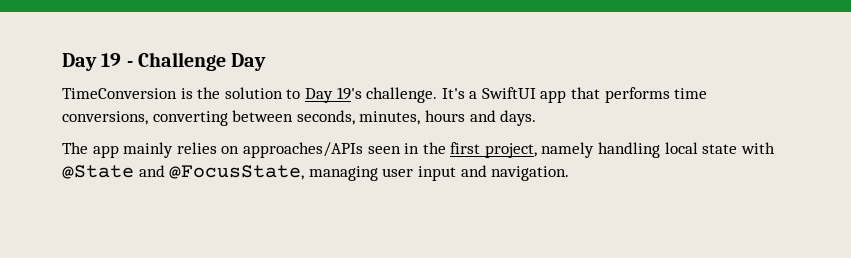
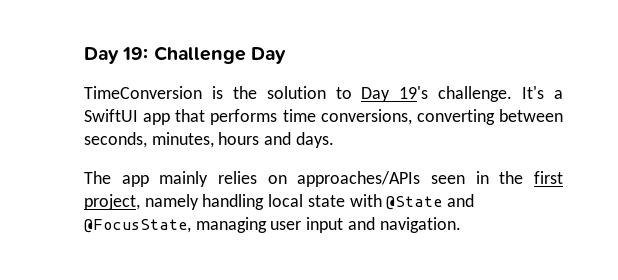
[62,53,133,71] Day 19 - -> [84,47,149,64] Day 19:

